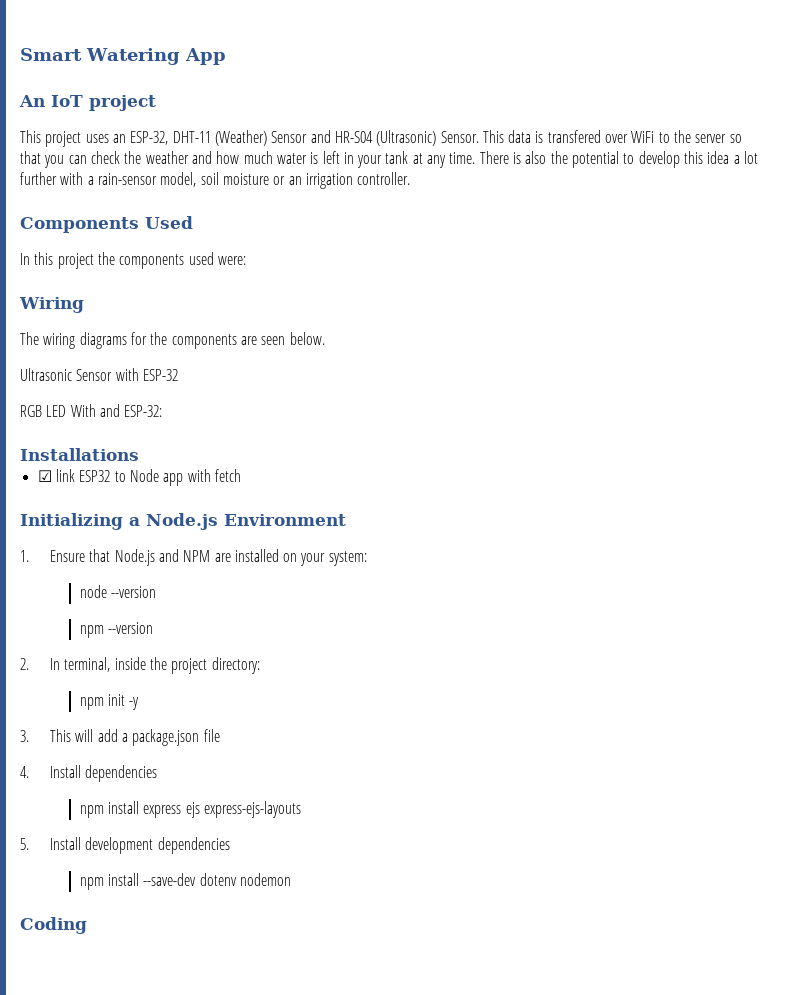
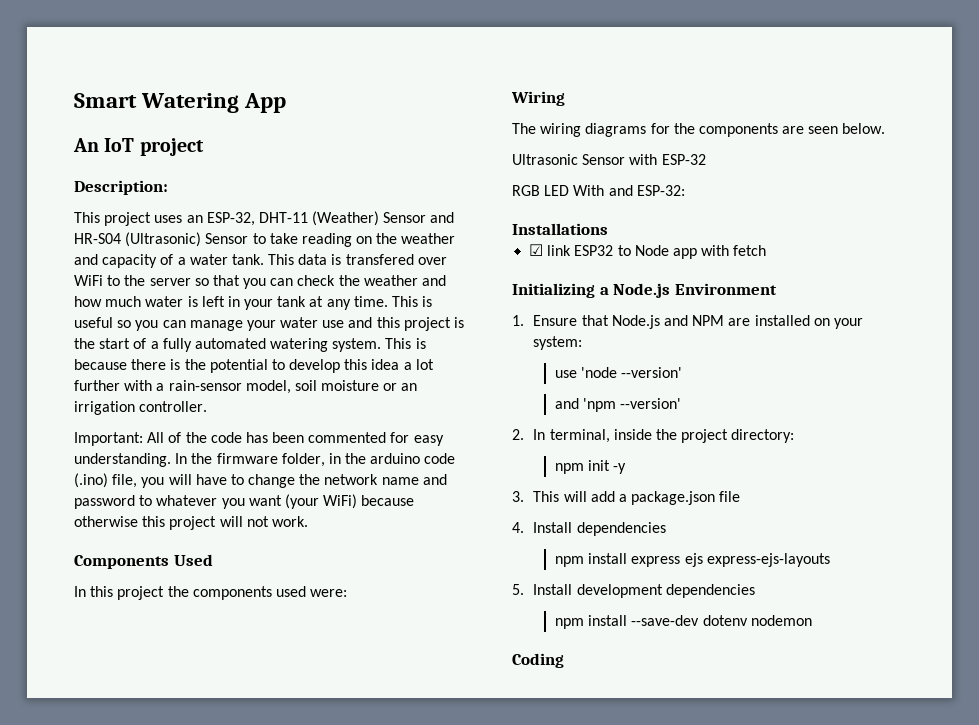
(156, 103) none -> [74,180,168,195] // Description:
[440,131,479,143] Sensor. -> [205,233,456,247] [74,254,264,268] Sensor to take reading on the weather and capacity of a water tank.
[479,151,547,164] There is also -> [392,296,433,307] [74,317,465,331] [74,338,426,352] [74,359,181,370] This is useful so you can manage your water use and this project is the start of a fully automated watering system. This is because there is
(411, 178) none -> [74,432,444,446] [74,453,456,467] [74,473,447,488] [74,494,415,509] [74,516,308,530] // Important: All of the code has been commented for easy understanding. In the firmware folder, in the arduino code (.ino) file, you will have to change the network name and password to whatever you want (your WiFi) because otherwise this project will not work.
[79,585,157,598] [79,622,154,638] node --version // npm --version -> [554,367,683,378] [554,398,682,412] use 'node --version' // and 'npm --version'

